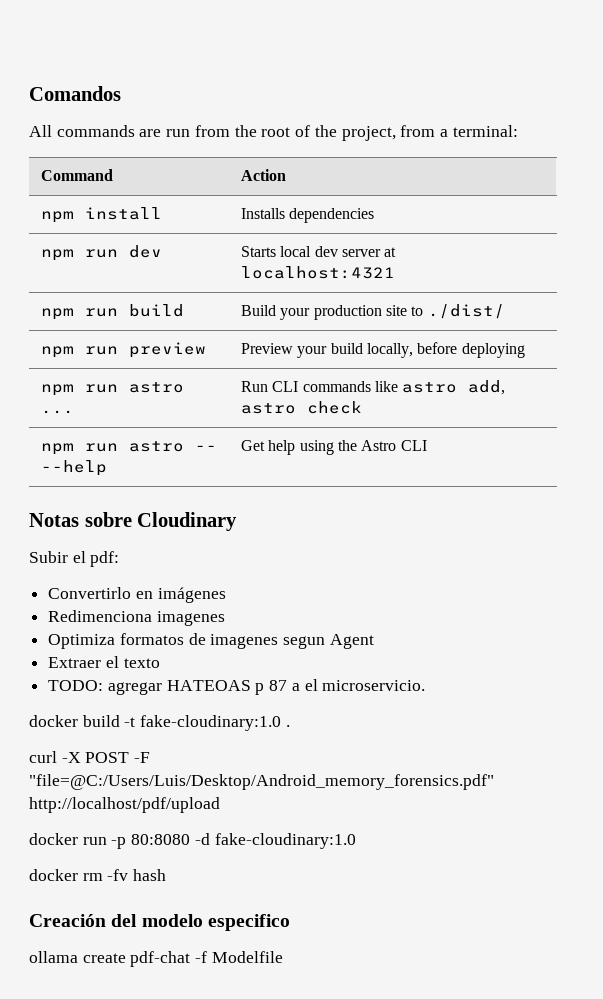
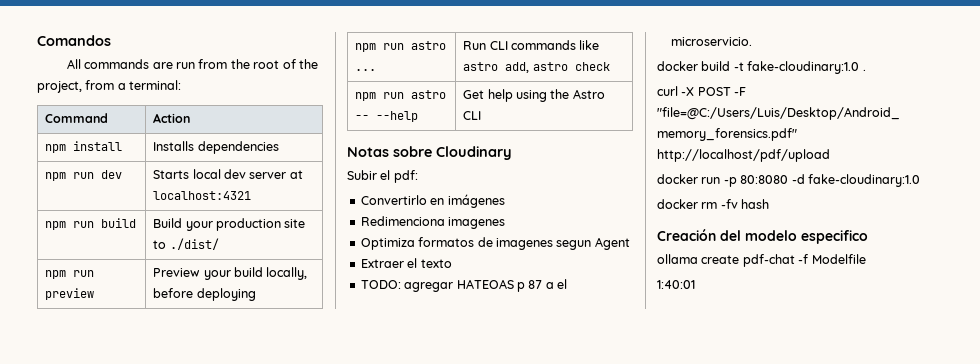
(283, 957) none -> [657,280,695,289] // 1:40:01

